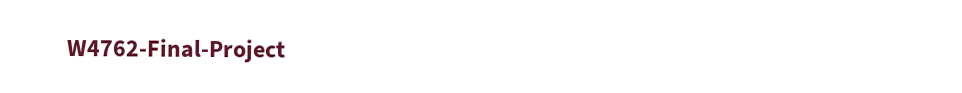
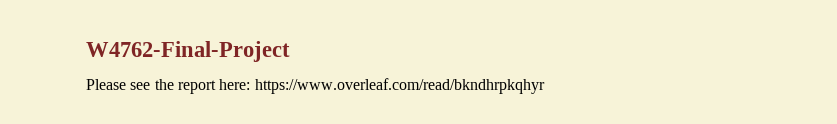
(286, 50) none -> [86,78,545,94] // Please see the report here: https://www.overleaf.com/read/bkndhrpkqhyr

